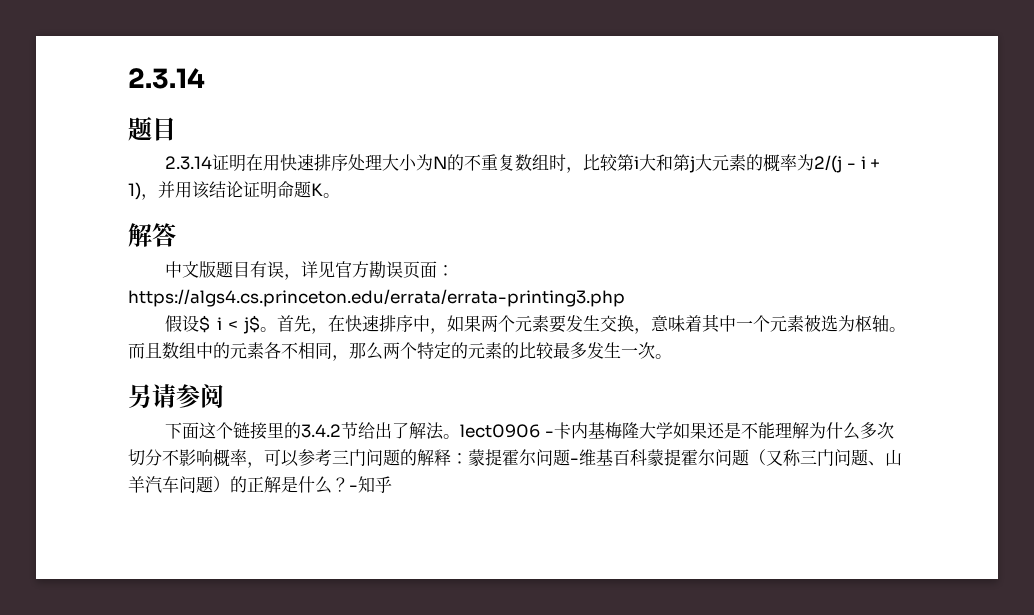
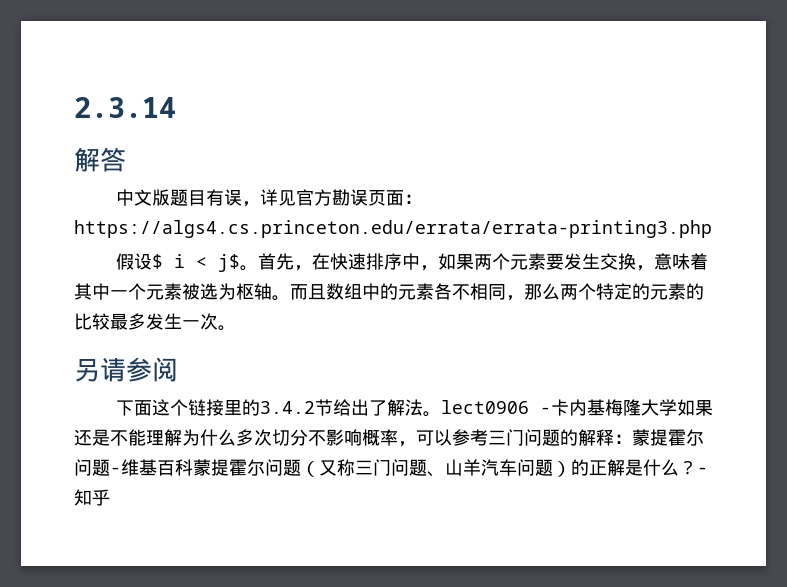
[128,68,205,89] [128,116,176,141] [165,154,881,173] [128,181,340,200] 2.3.14 // 题目 // 2.3.14证明在用快速排序处理大小为N的不重复数组时，比较第i大和第j大元素的概率为2/(j - i + 1)，并用该结论证明命题K。 -> [74,97,176,118] 2.3.14

